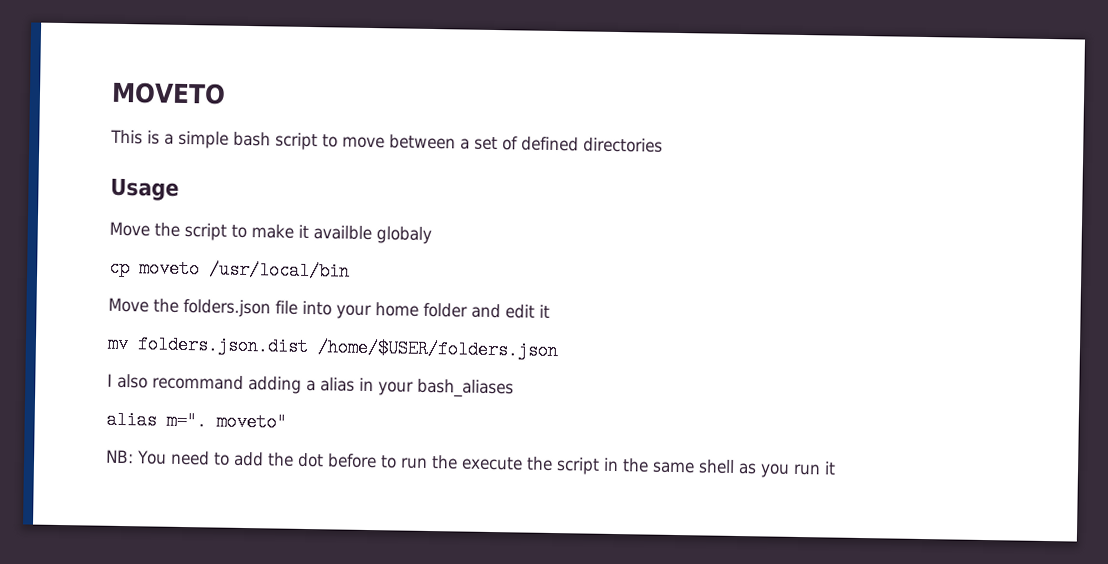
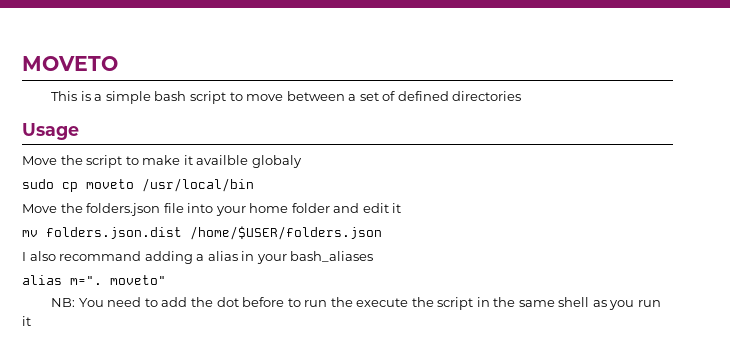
(432, 235) none -> [22,179,54,189] sudo

